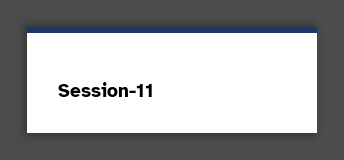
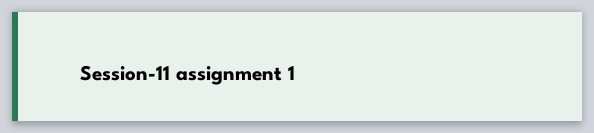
(154, 89) none -> [176,66,295,85] assignment 1

